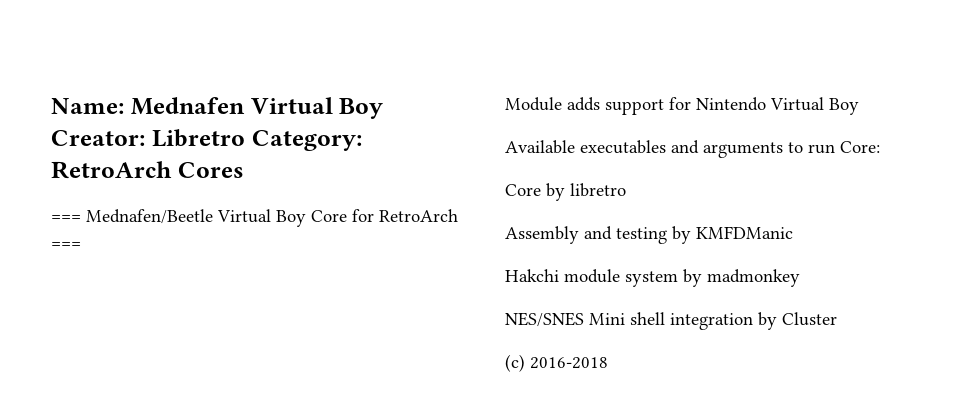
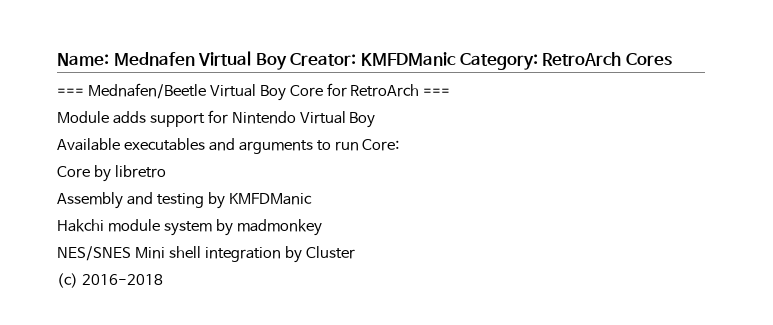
[151,129,245,147] Libretro -> [360,52,456,66] KMFDManic

